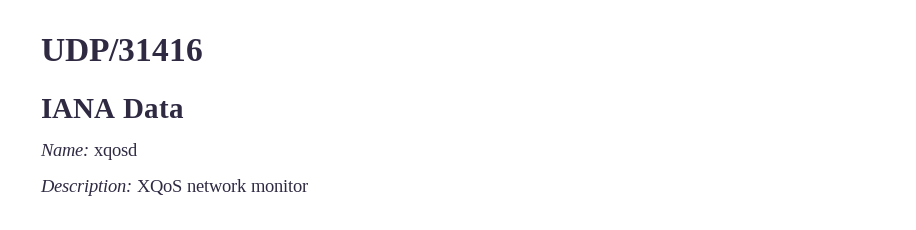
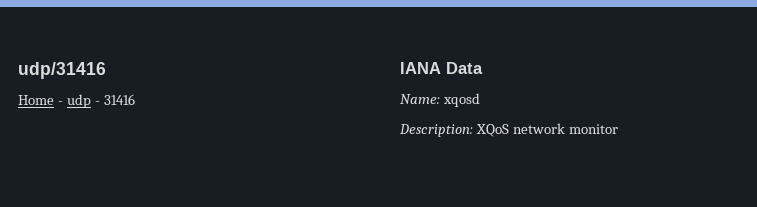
[41,39,203,61] UDP/31416 -> [18,62,106,79] [18,94,135,108] udp/31416 // Home - udp - 31416

